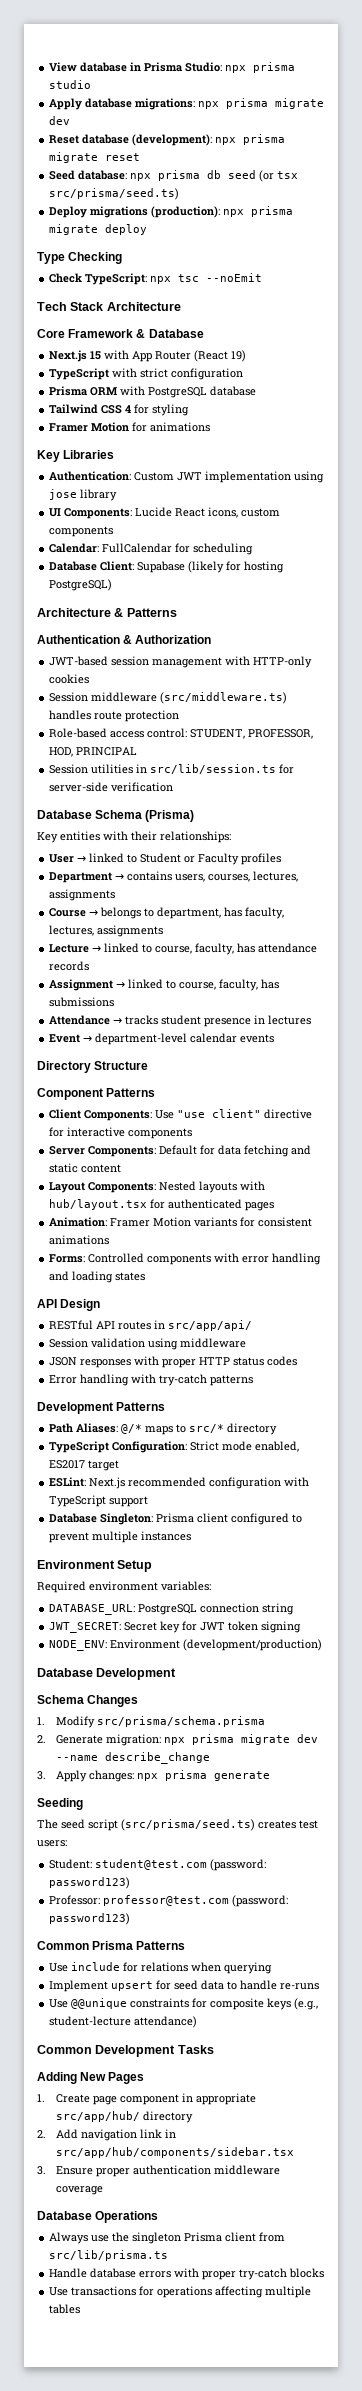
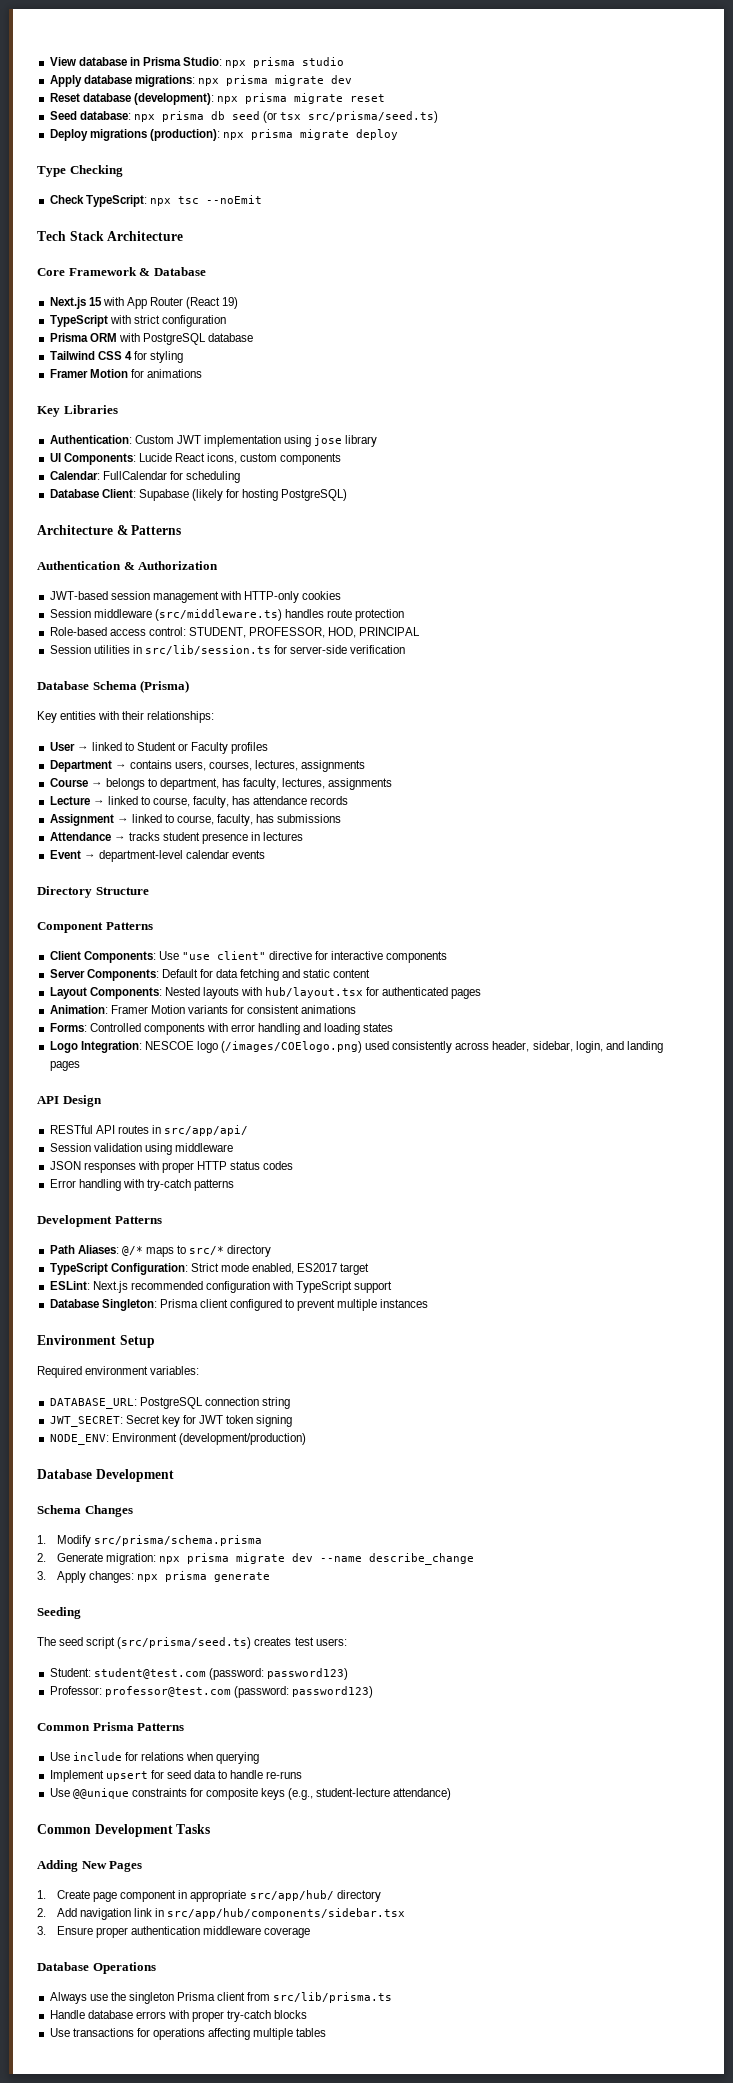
(146, 1276) none -> [49,1041,663,1053] [49,1061,80,1071] // Logo Integration: NESCOE logo (/images/COElogo.png) used consistently across header, sidebar, login, and landing pages

